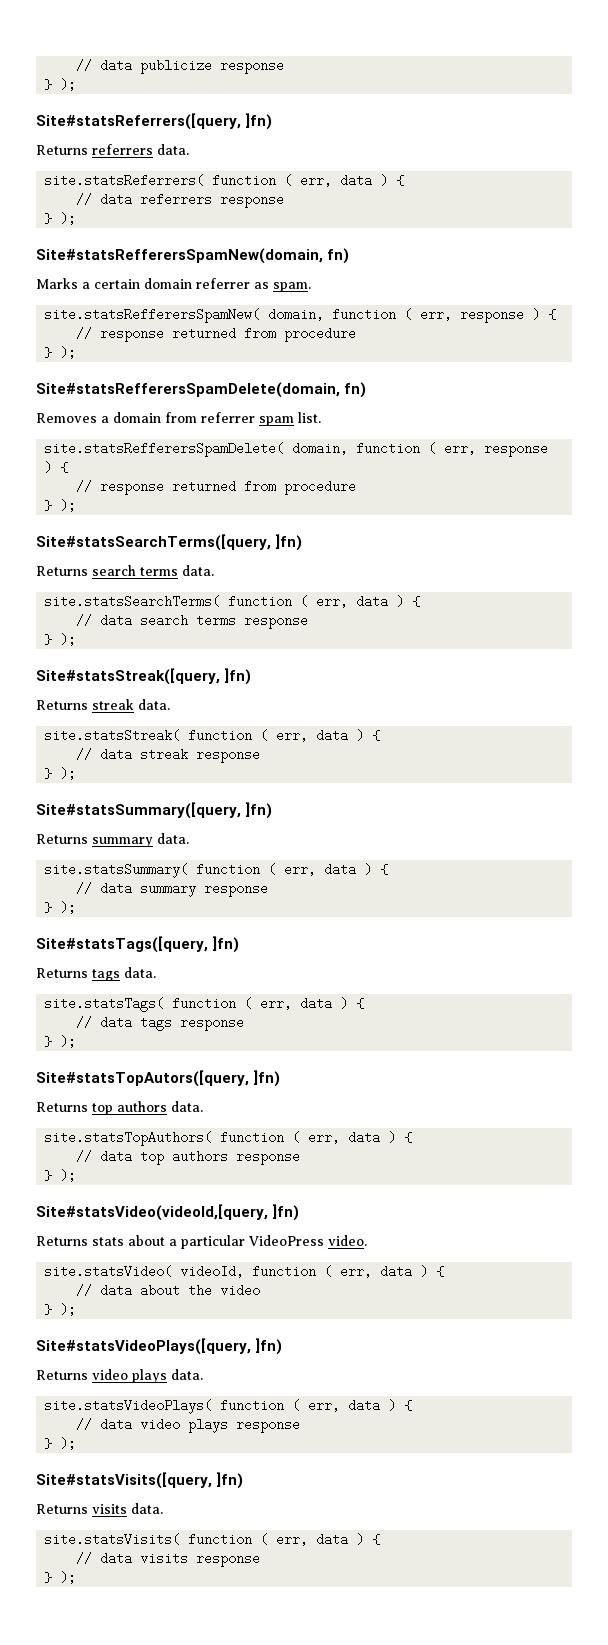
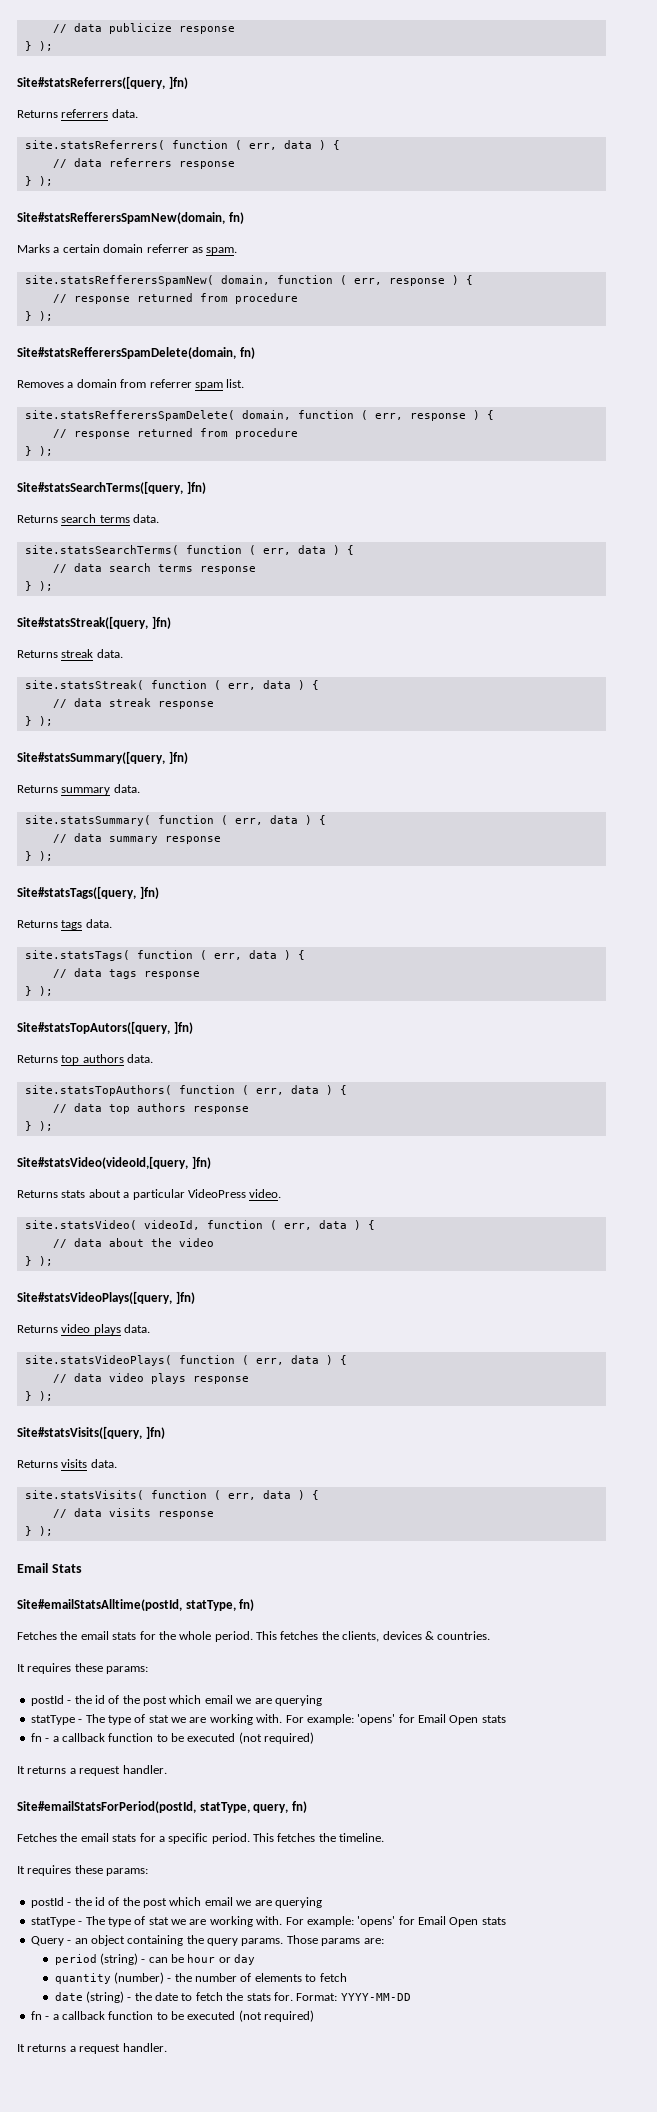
(77, 1577) none -> [17,1563,82,1573] [17,1599,255,1611] [17,1631,491,1642] [17,1663,149,1674] [30,1695,322,1706] [30,1714,506,1725] [30,1732,315,1744] [17,1765,167,1776] [17,1801,307,1813] [17,1833,385,1844] [17,1865,149,1876] [30,1897,322,1908] [30,1916,506,1927] [30,1935,384,1946] [54,1953,256,1965] [54,1972,347,1984] [54,1991,411,2003] [30,2010,315,2022] [17,2043,167,2054] // Email Stats // Site#emailStatsAlltime(postId, statType, fn) // Fetches the email stats for the whole period. This fetches the clients, devices & countries. // It requires these params: // postId - the id of the post which email we are querying // statType - The type of stat we are working with. For example: 'opens' for Email Open stats // fn - a callback function to be executed (not required) // It returns a request handler. // Site#emailStatsForPeriod(postId, statType, query, fn) // Fetches the email stats for a specific period. This fetches the timeline. // It requires these params: // postId - the id of the post which email we are querying // statType - The type of stat we are working with. For example: 'opens' for Email Open stats // Query - an object containing the query params. Those params are: // period (string) - can be hour or day // quantity (number) - the number of elements to fetch // date (string) - the date to fetch the stats for. Format: YYYY-MM-DD // fn - a callback function to be executed (not required) // It returns a request handler.

